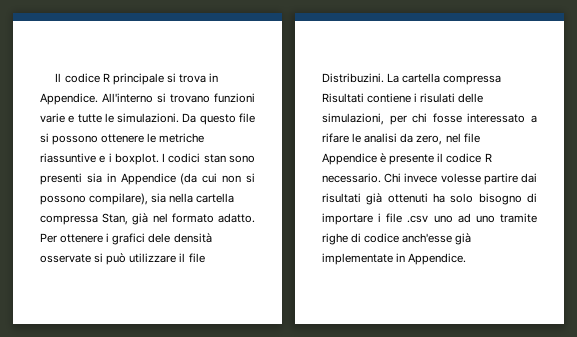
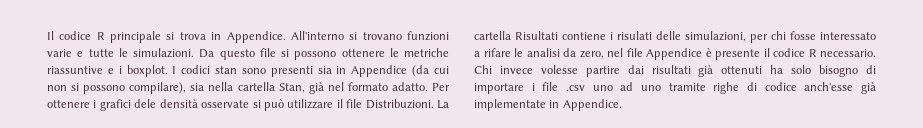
[40,215,98,225] compressa -> (275, 86) none
[322,73,384,83] Distribuzini. -> [365,99,434,109] Distribuzioni.
[443,75,502,85] compressa -> (511, 35) none

